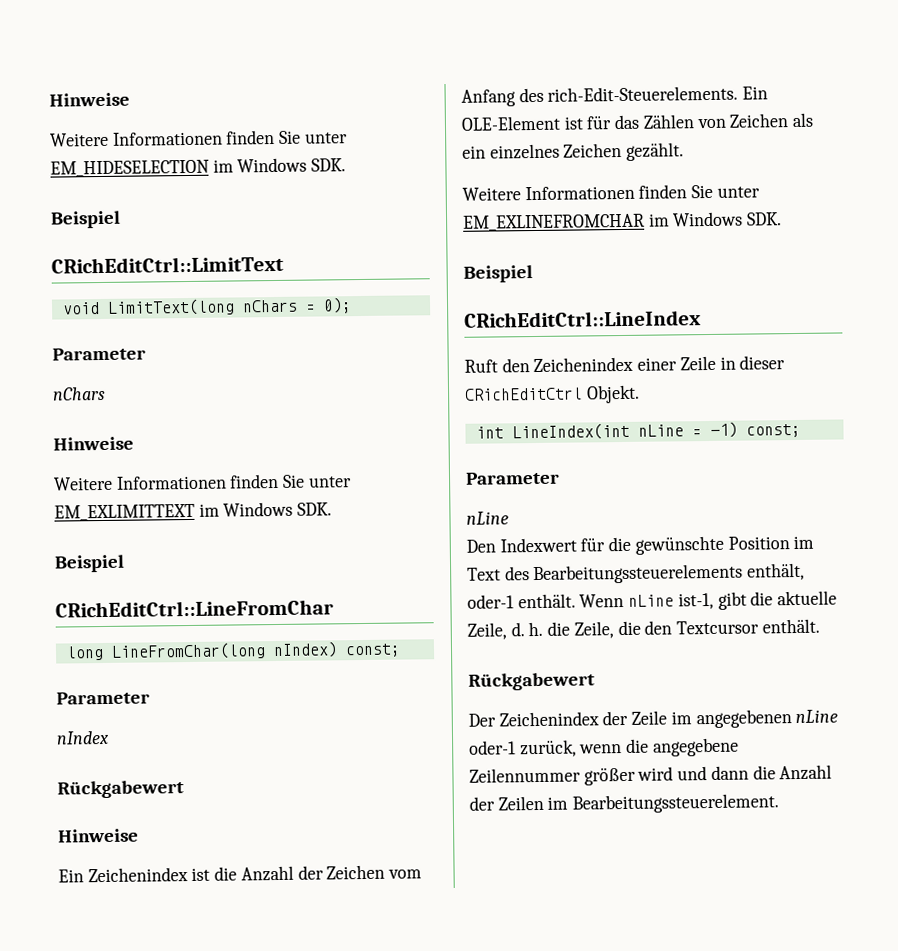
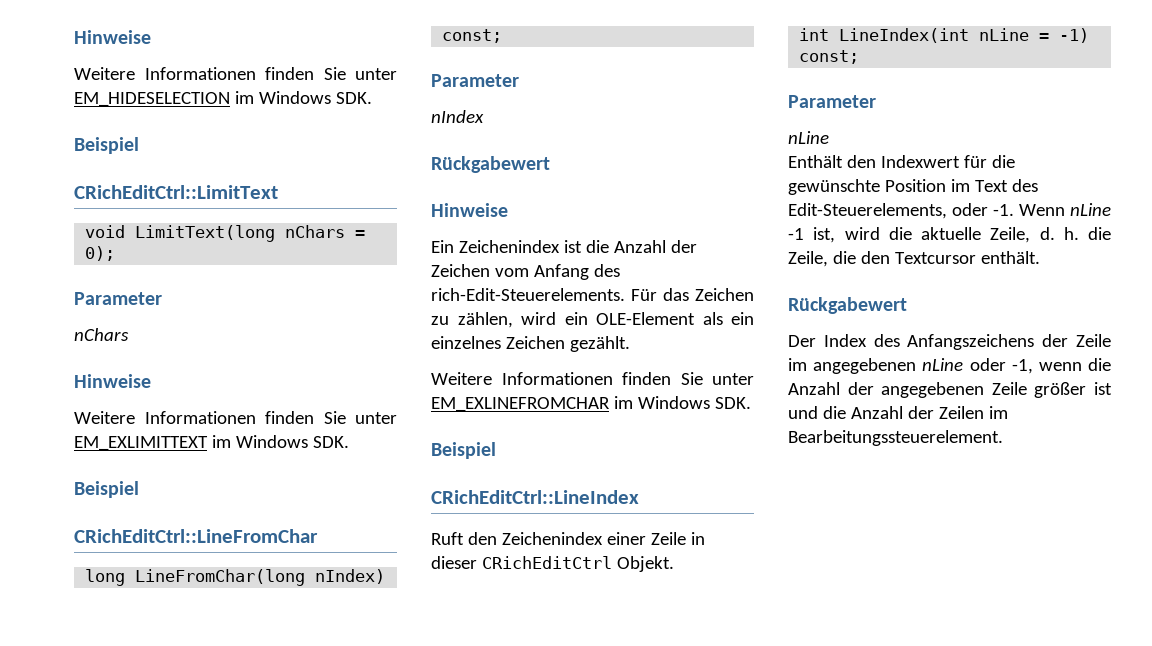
[742,86,769,100] [461,113,790,131] Ein OLE-Element ist für das Zählen von Zeichen -> [631,288,754,301] [431,312,695,328] Für das Zeichen zu zählen, wird ein OLE-Element
[466,539,496,553] Den -> [788,155,876,168] Enthält den
[533,562,806,585] [467,591,747,610] Bearbeitungssteuerelements enthält, oder-1 enthält. Wenn nLine ist-1, gibt -> [788,203,1111,219] [788,227,880,243] Edit-Steuerelements, oder -1. Wenn nLine -1 ist, wird
[498,711,599,727] Zeichenindex -> [823,334,1035,350] Index des Anfangszeichens
[469,737,739,758] [469,765,749,786] oder-1 zurück, wenn die angegebene Zeilennummer größer wird und dann -> [969,358,1111,374] [788,382,1112,398] [788,406,818,419] oder -1, wenn die Anzahl der angegebenen Zeile größer ist und

